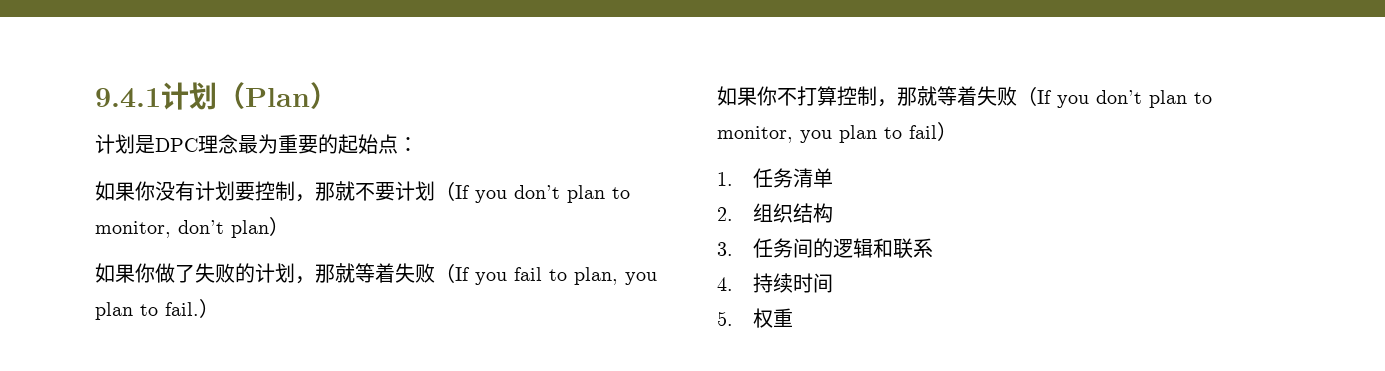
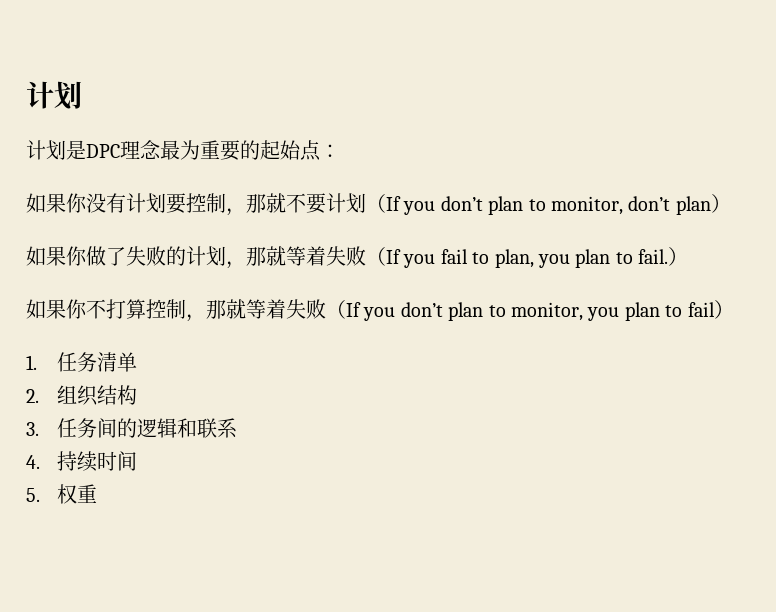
[95,82,338,110] 9.4.1计划（Plan） -> [26,81,82,110] 计划

